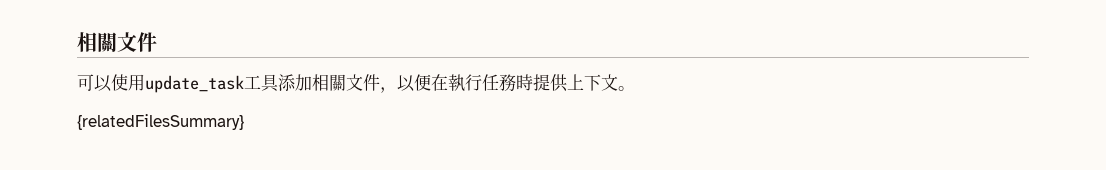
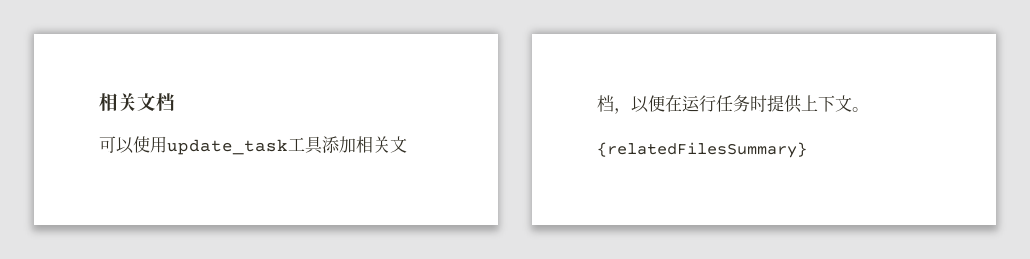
[77,32,157,52] 相關文件 -> [99,93,175,112] 相关文档
[329,74,380,91] 關文件 -> [373,136,407,153] [597,95,614,112] 关文档
[448,74,533,91] 執行任務時 -> [682,95,767,112] 运行任务时

